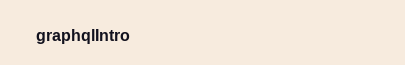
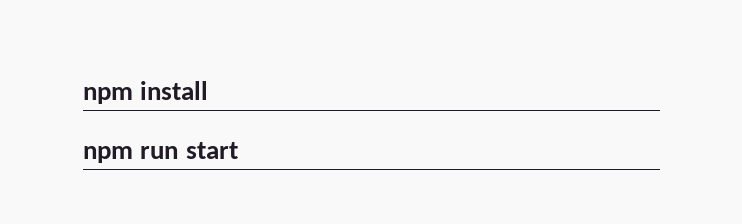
[36,29,130,44] graphqlIntro -> [83,81,209,104] [83,142,238,163] npm install // npm run start

